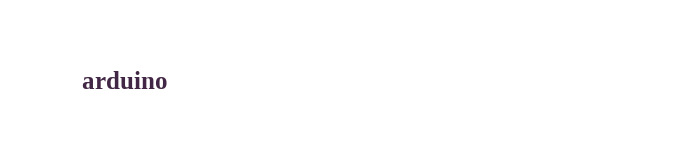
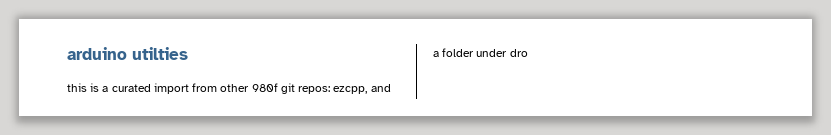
(168, 80) none -> [132,47,188,60] [67,83,391,94] [433,48,528,57] utilties // this is a curated import from other 980f git repos: ezcpp, and a folder under dro

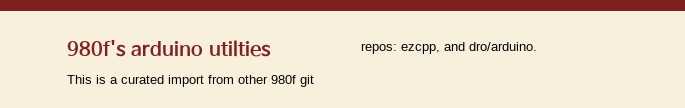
(67, 53) none -> [67,40,126,57] 980f's
[67,83,87,92] this -> [67,75,92,84] This
[433,48,528,57] a folder under dro -> [469,42,537,51] dro/arduino.

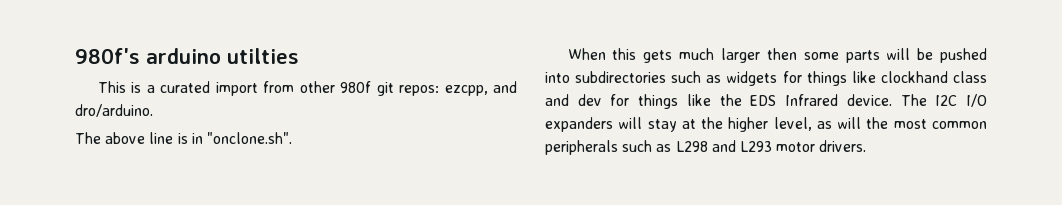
(537, 46) none -> [75,132,292,144] [567,48,987,63] [545,71,987,86] [545,94,987,109] [545,117,987,132] [545,140,867,155] // The above line is in "onclone.sh". // When this gets much larger then some parts will be pushed into subdirectories such as widgets for things like clockhand class and dev for things like the EDS Infrared device. The I2C I/O expanders will stay at the higher level, as will the most common peripherals such as L298 and L293 motor drivers.

